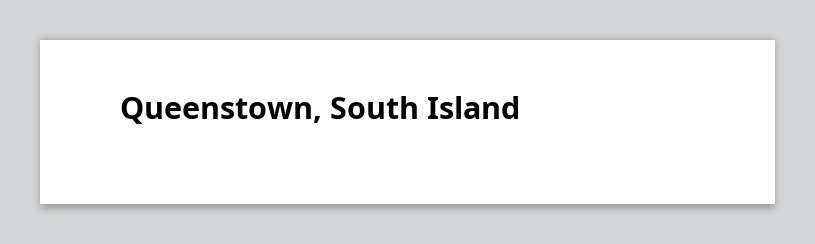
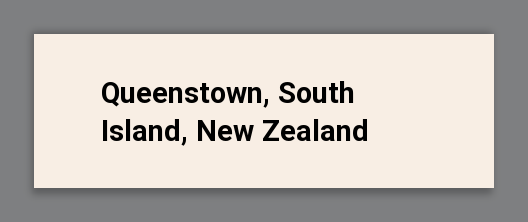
[427,96,521,119] Island -> [101,119,369,146] Island, New Zealand

